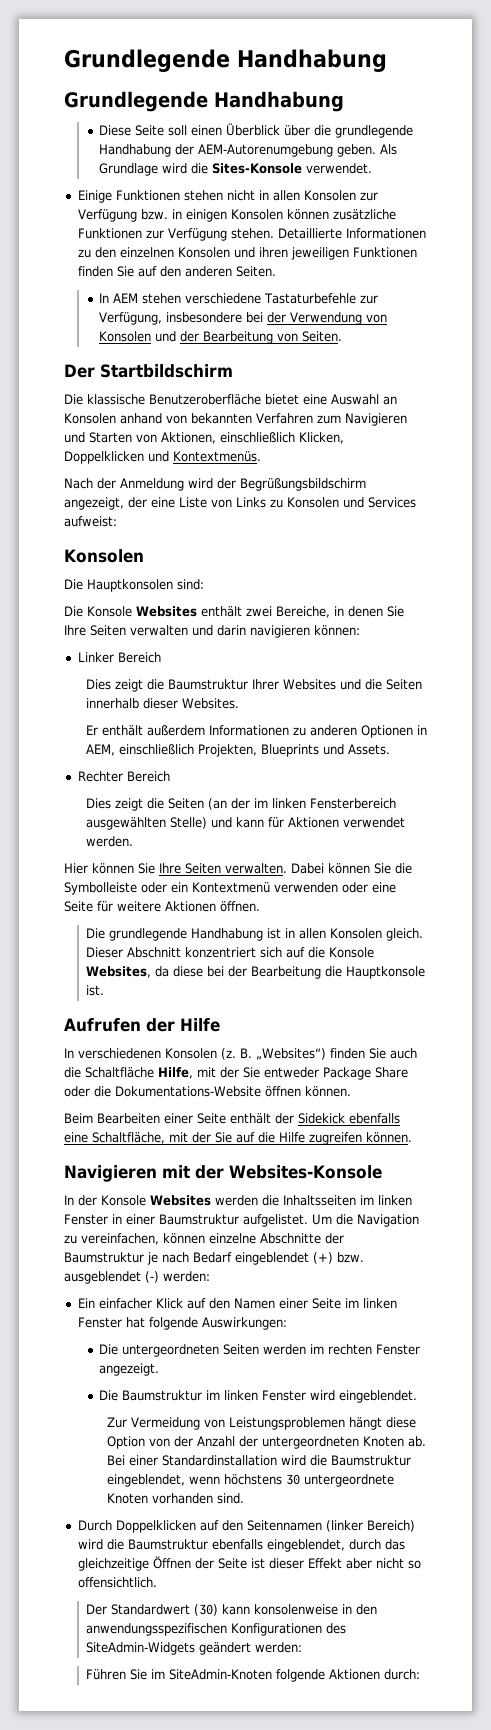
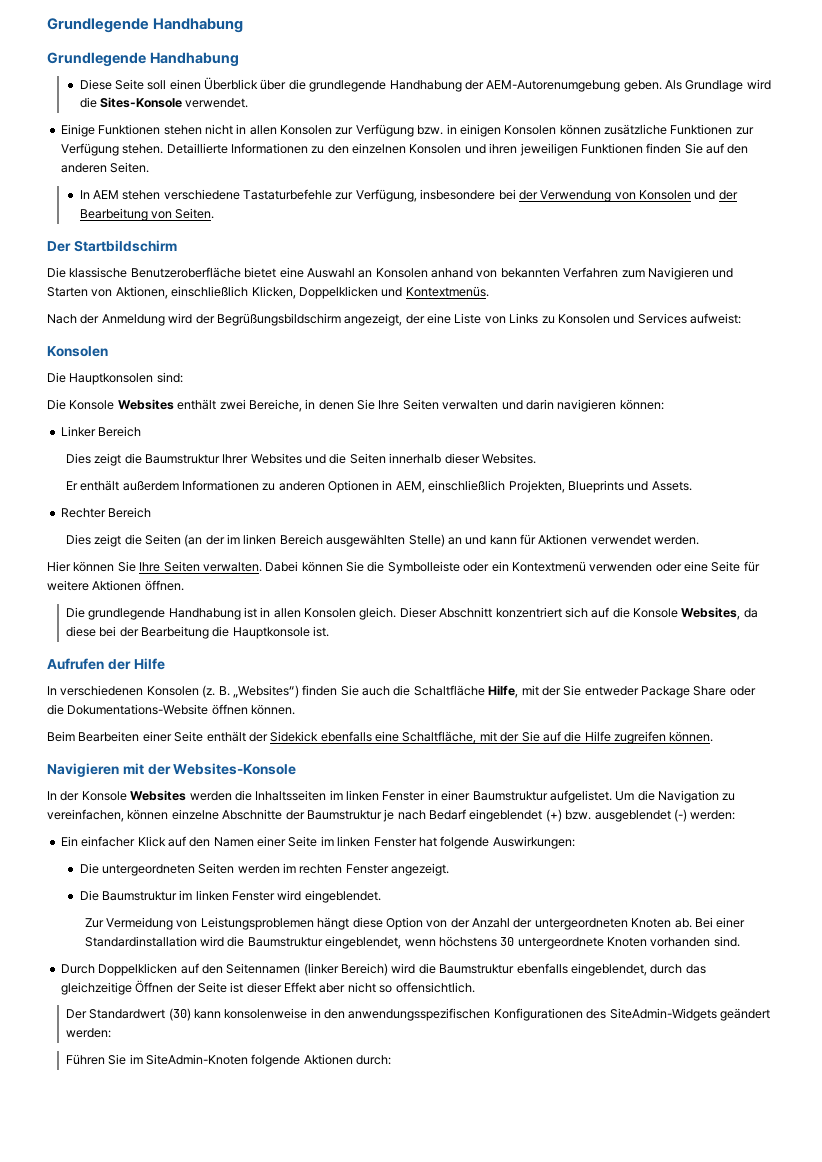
[309,798,396,809] Fensterbereich -> [279,534,323,545] Bereich
(207, 823) none -> [447,537,462,545] an

